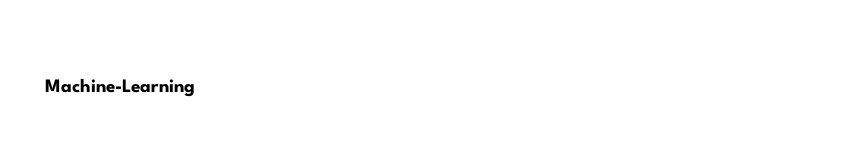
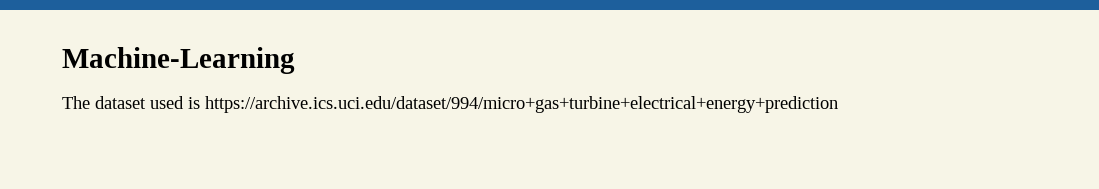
(195, 87) none -> [62,96,838,113] // The dataset used is https://archive.ics.uci.edu/dataset/994/micro+gas+turbine+electrical+energy+prediction

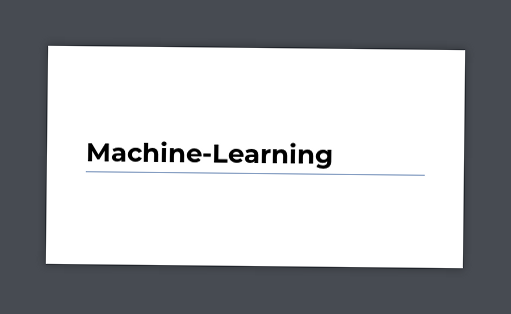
[62,96,838,113] // The dataset used is https://archive.ics.uci.edu/dataset/994/micro+gas+turbine+electrical+energy+prediction -> (334, 154) none

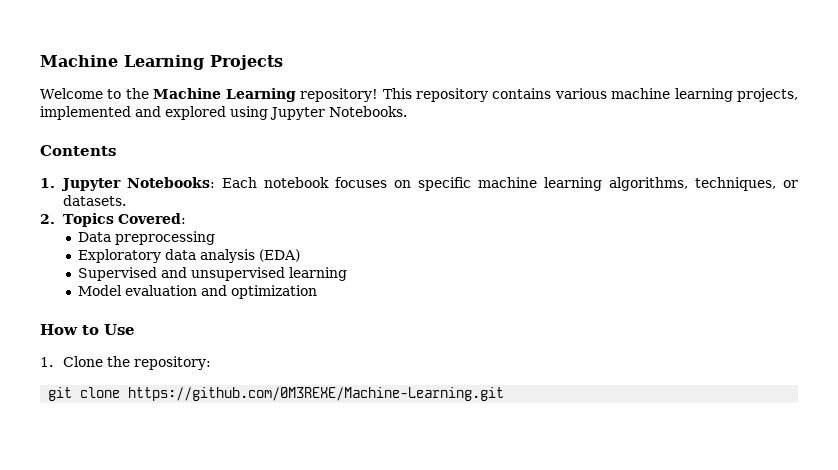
[85,140,334,169] Machine-Learning -> [40,55,283,70] [40,88,798,102] [40,106,407,120] [40,145,116,156] [40,177,799,191] [63,195,127,206] [40,213,187,227] [78,231,216,245] [78,249,301,263] [78,267,348,281] [78,285,318,299] [40,324,135,335] [40,356,212,370] [48,387,505,401] Machine Learning Projects // Welcome to the Machine Learning repository! This repository contains various machine learning projects, implemented and explored using Jupyter Notebooks. // Contents // 1. Jupyter Notebooks: Each notebook focuses on specific machine learning algorithms, techniques, or datasets. // 2. Topics Covered: // Data preprocessing // Exploratory data analysis (EDA) // Supervised and unsupervised learning // Model evaluation and optimization // How to Use // 1. Clone the repository: // git clone https://github.com/0M3REXE/Machine-Learning.git

